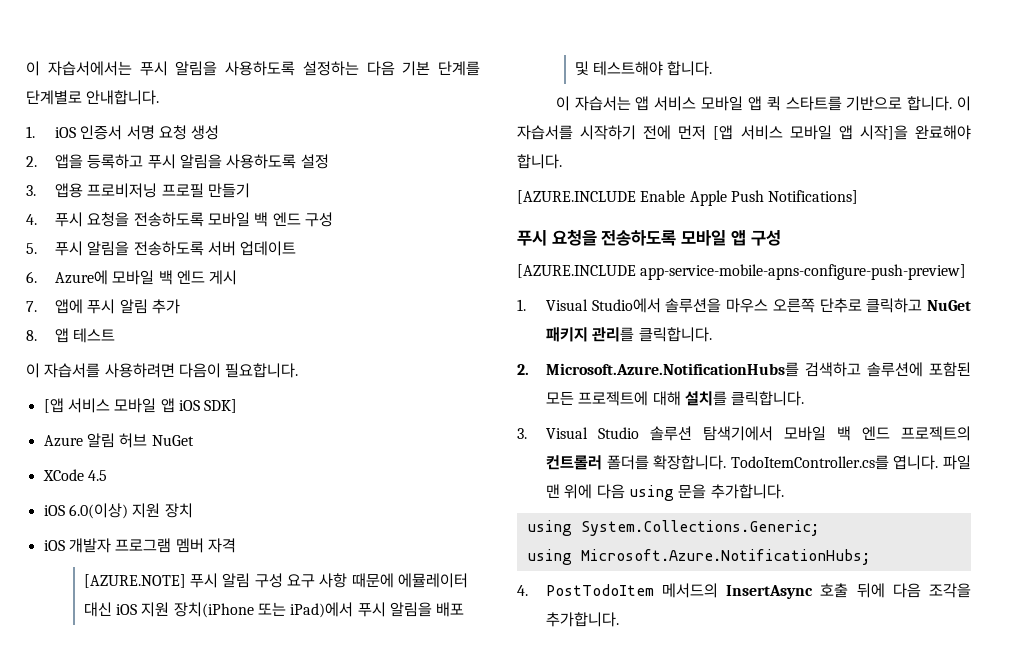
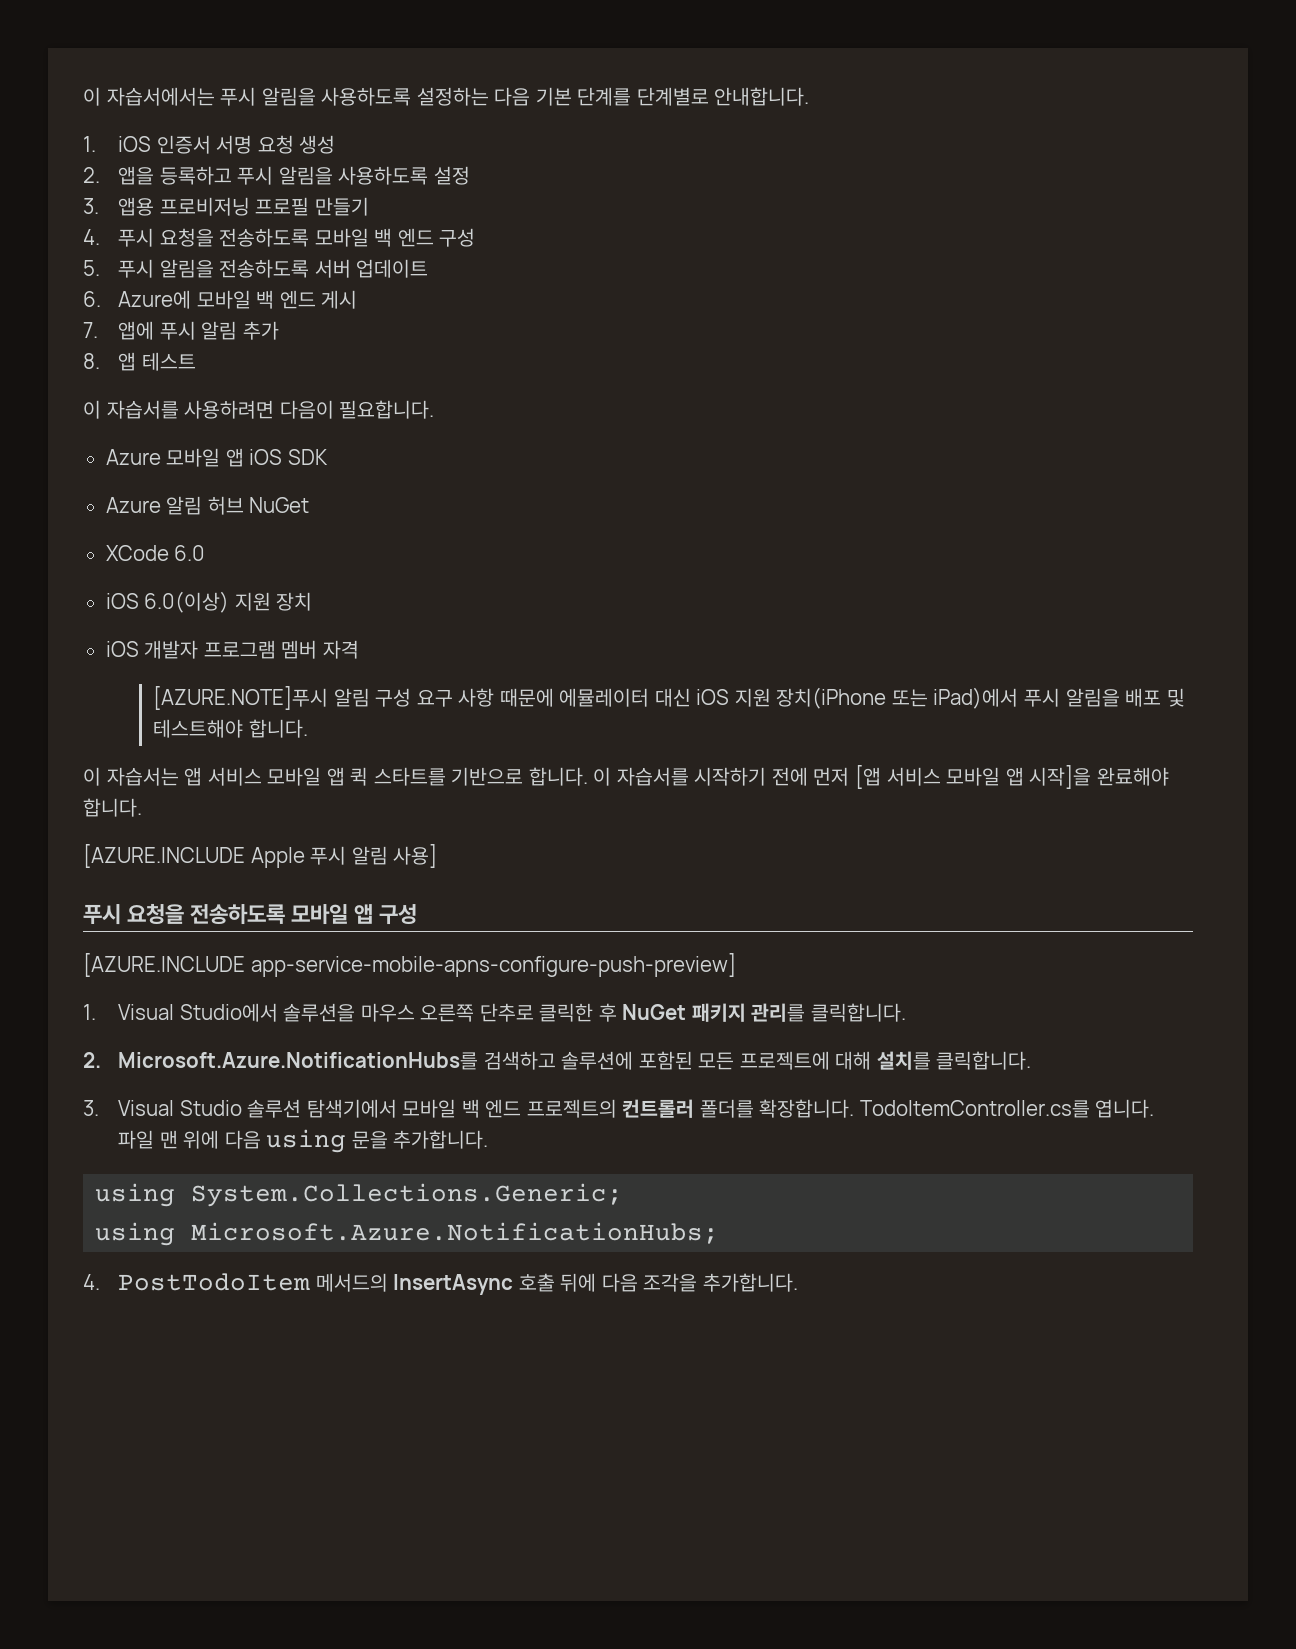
[43,398,110,413] [앱 서비스 -> [105,449,161,465] Azure
[204,399,238,413] SDK] -> [287,449,328,465] SDK
[87,470,107,481] 4.5 -> [174,545,206,561] 6.0
[83,573,219,588] [AZURE.NOTE] 푸시 -> [153,686,329,710] [AZURE.NOTE]푸시
[640,190,859,206] Enable Apple Push Notifications] -> [250,844,438,868] Apple 푸시 알림 사용]
[866,298,923,313] 클릭하고 -> [539,1003,617,1022] 클릭한 후

